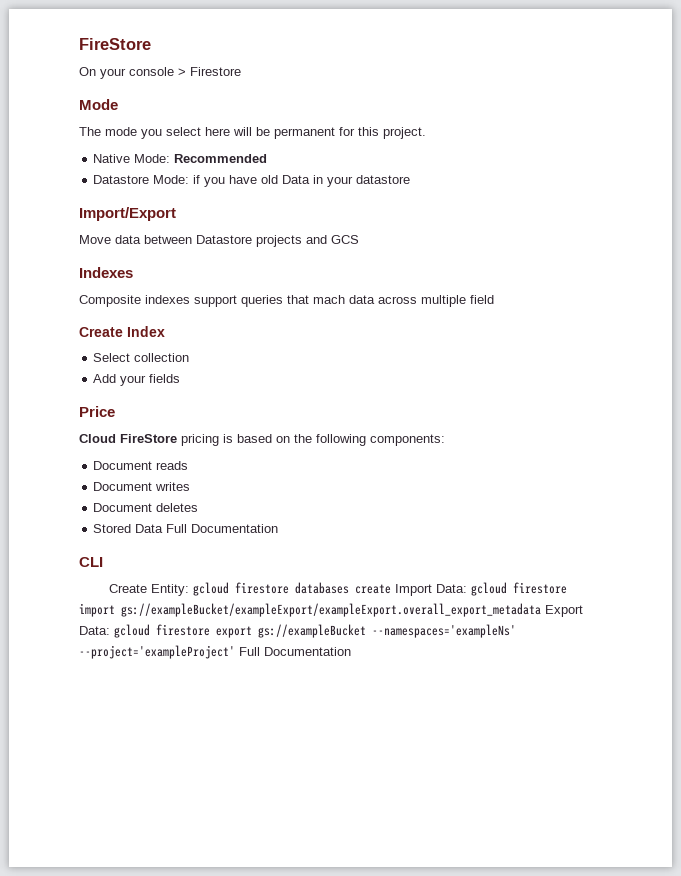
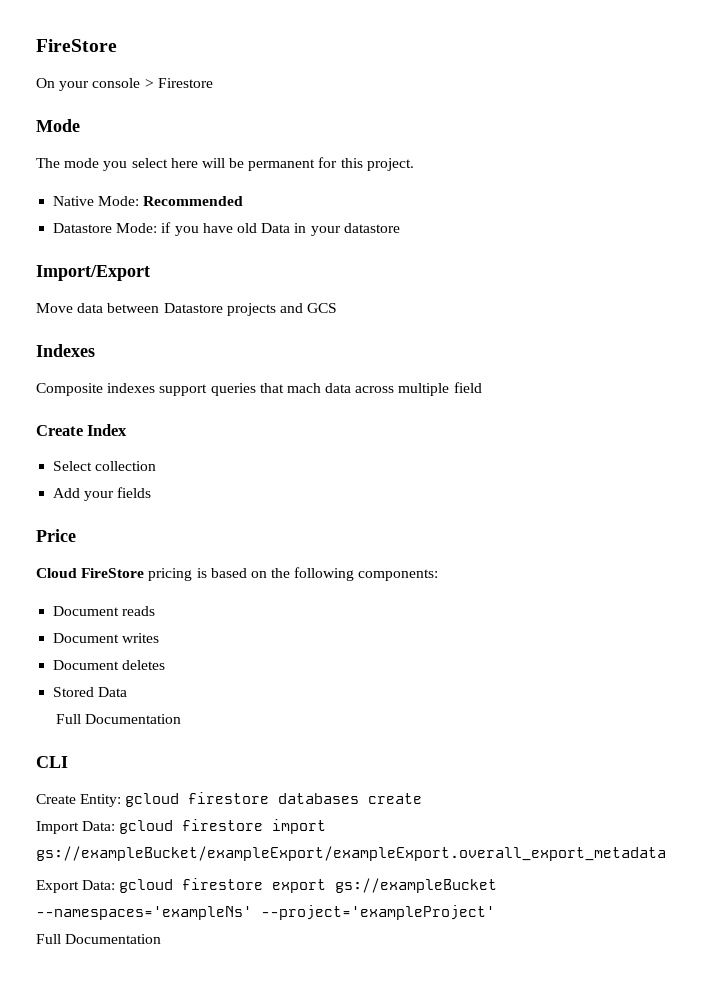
(164, 528) none -> (128, 692) //
(392, 589) none -> (423, 798) //
(541, 610) none -> (666, 853) //
(235, 652) none -> (495, 912) //

